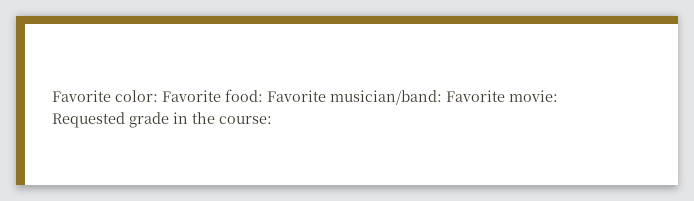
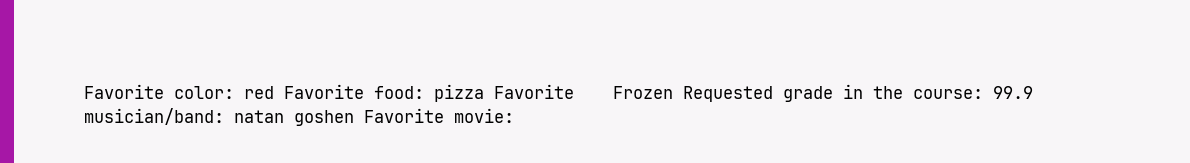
(158, 96) none -> [244,86,274,99] red
(263, 95) none -> [434,84,484,102] pizza
(442, 97) none -> [234,110,354,126] natan goshen
(558, 96) none -> [613,86,673,99] Frozen
(272, 120) none -> [993,86,1033,99] 99.9

